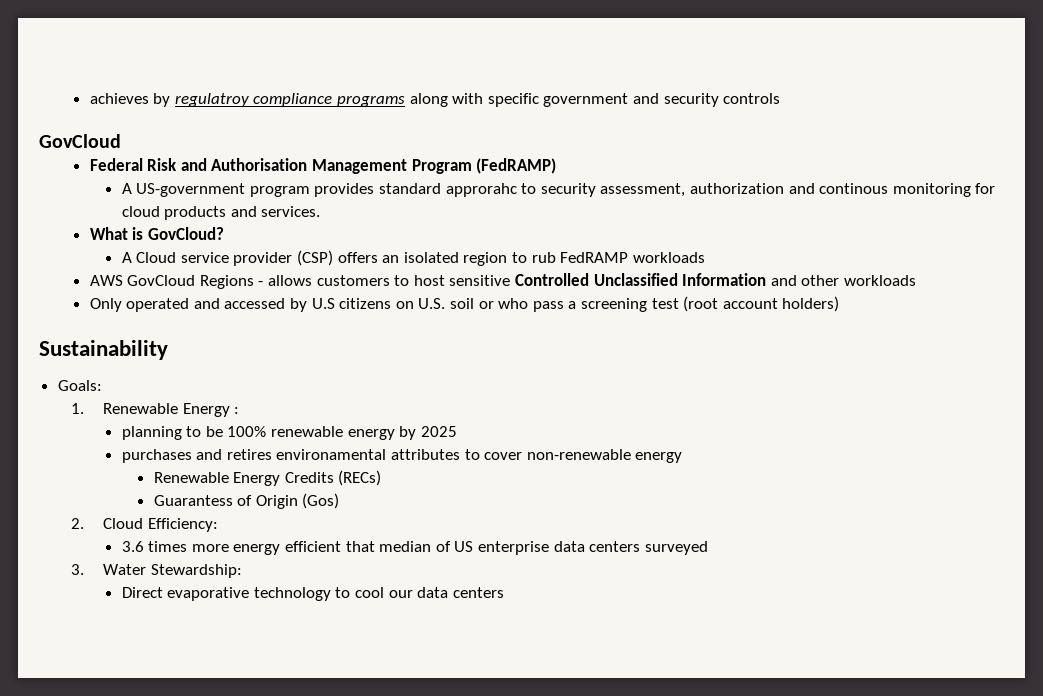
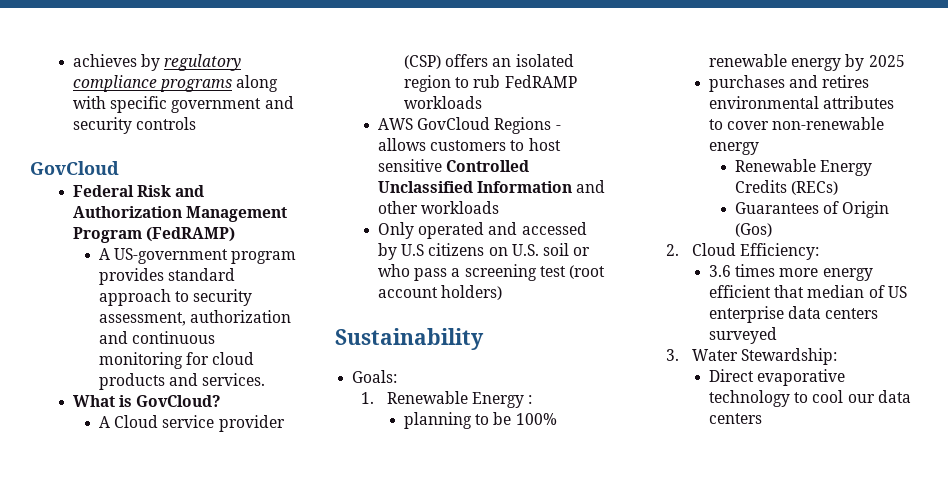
[174,93,249,107] regulatroy -> [164,54,242,71] regulatory
[211,158,308,171] Authorisation -> [73,206,183,218] Authorization
[445,183,517,197] approrahc -> [99,289,172,306] approach
[819,183,889,194] continous -> [132,331,216,344] continuous
[276,449,387,460] environamental -> [709,96,820,109] environmental
[153,495,233,506] Guarantess -> [734,202,819,214] Guarantees

